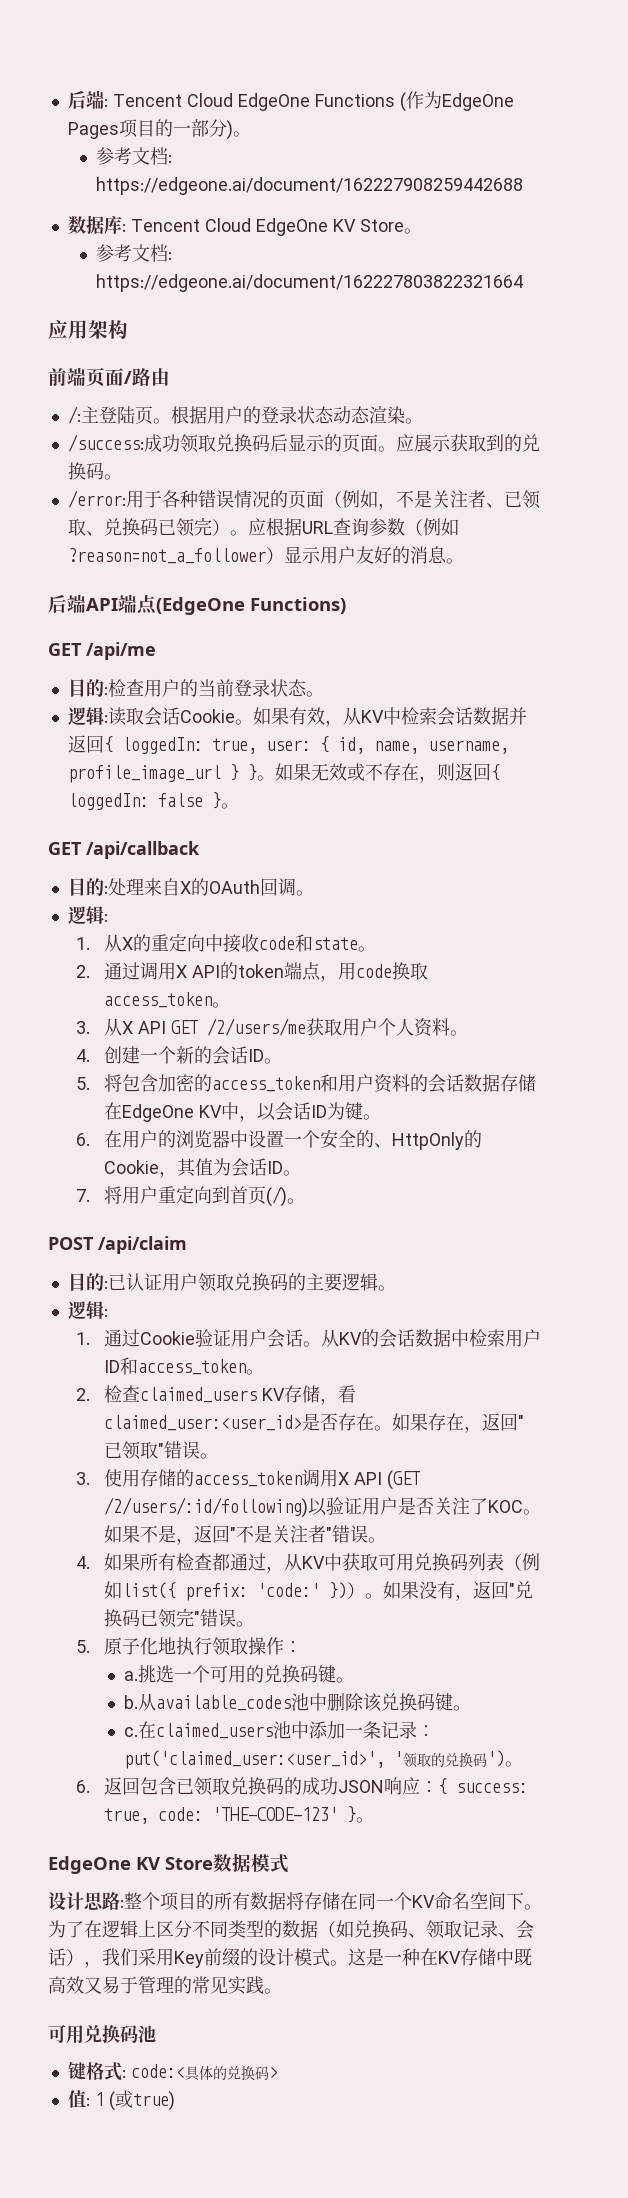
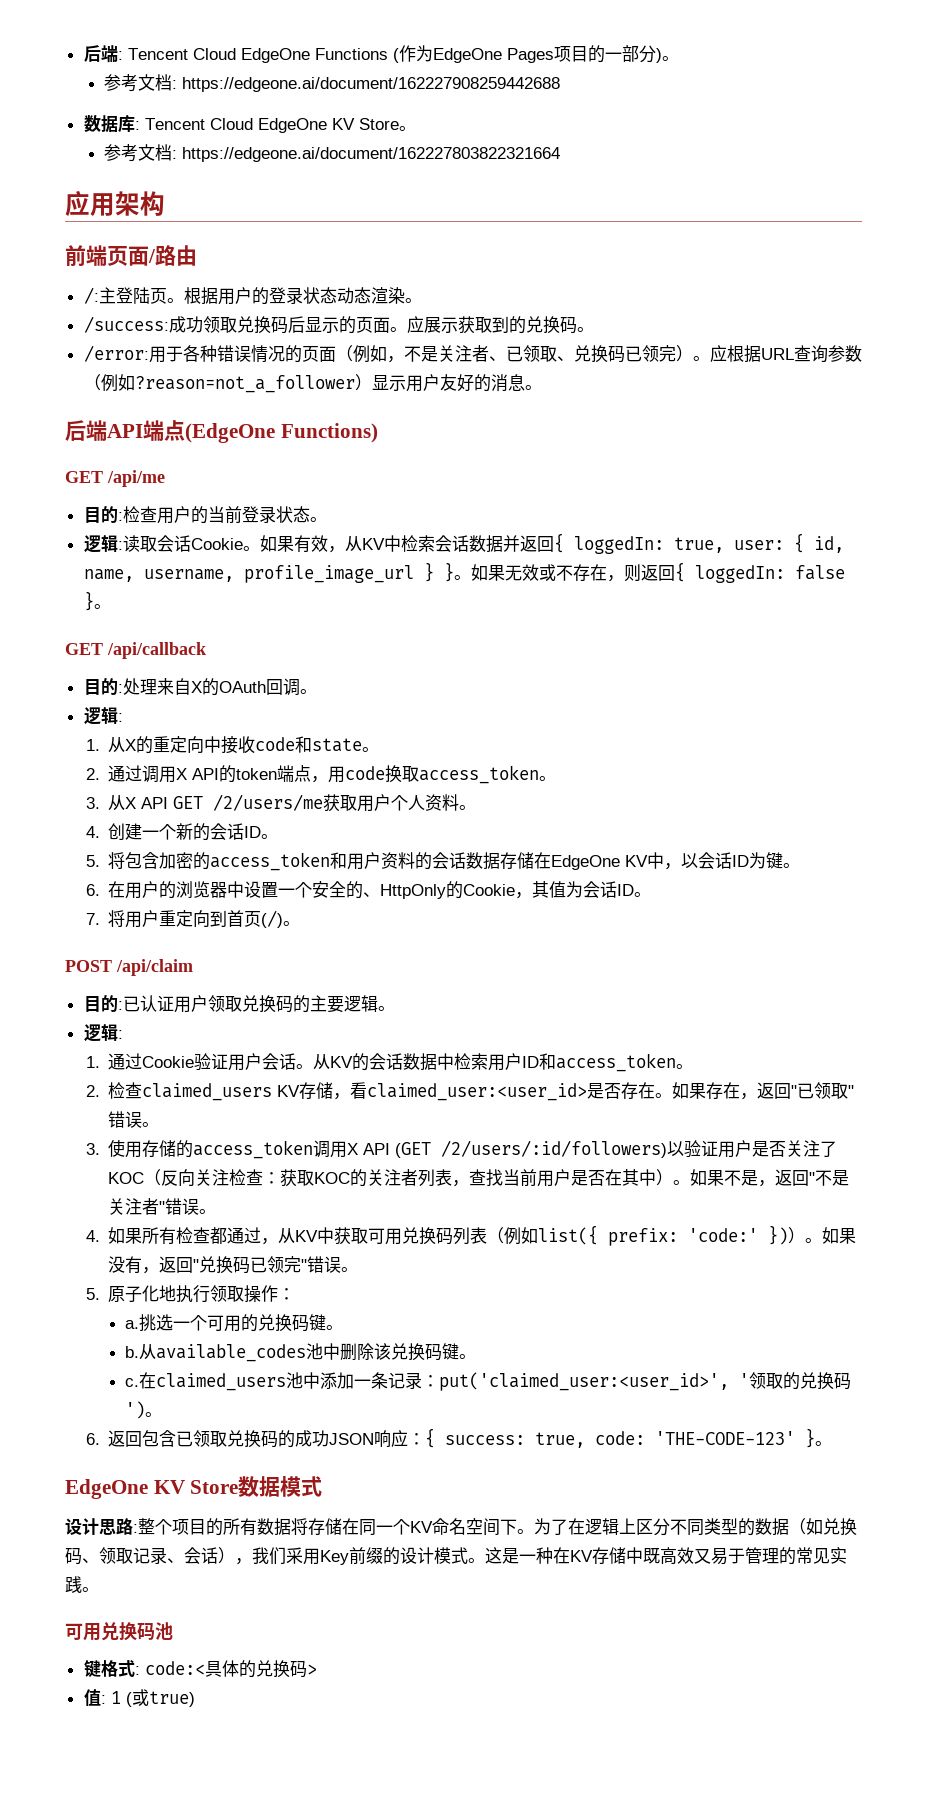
[104,1497,309,1518] /2/users/:id/following) -> [441,1140,668,1158] /2/users/:id/followers)
(524, 1506) none -> [144,1169,674,1187] （反向关注检查：获取KOC的关注者列表，查找当前用户是否在其中）

